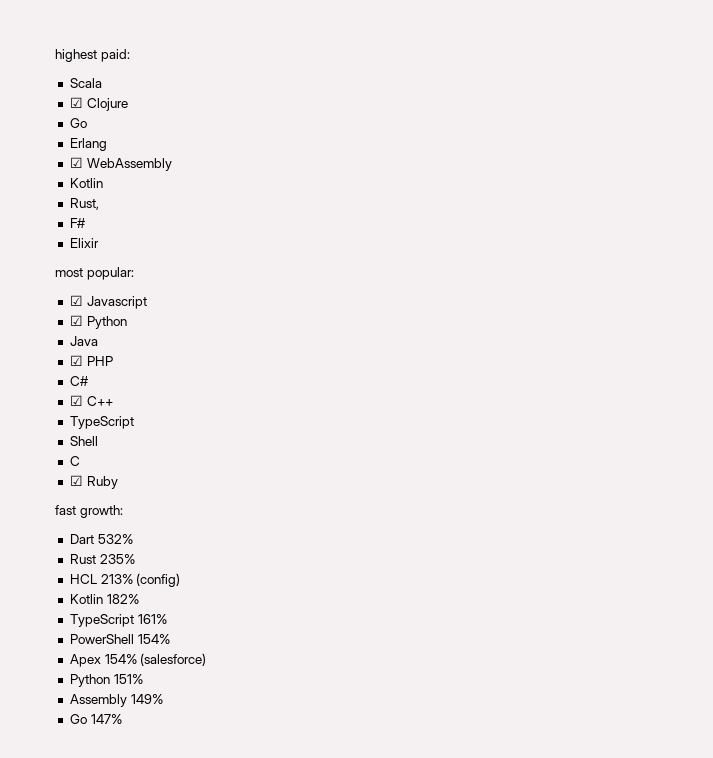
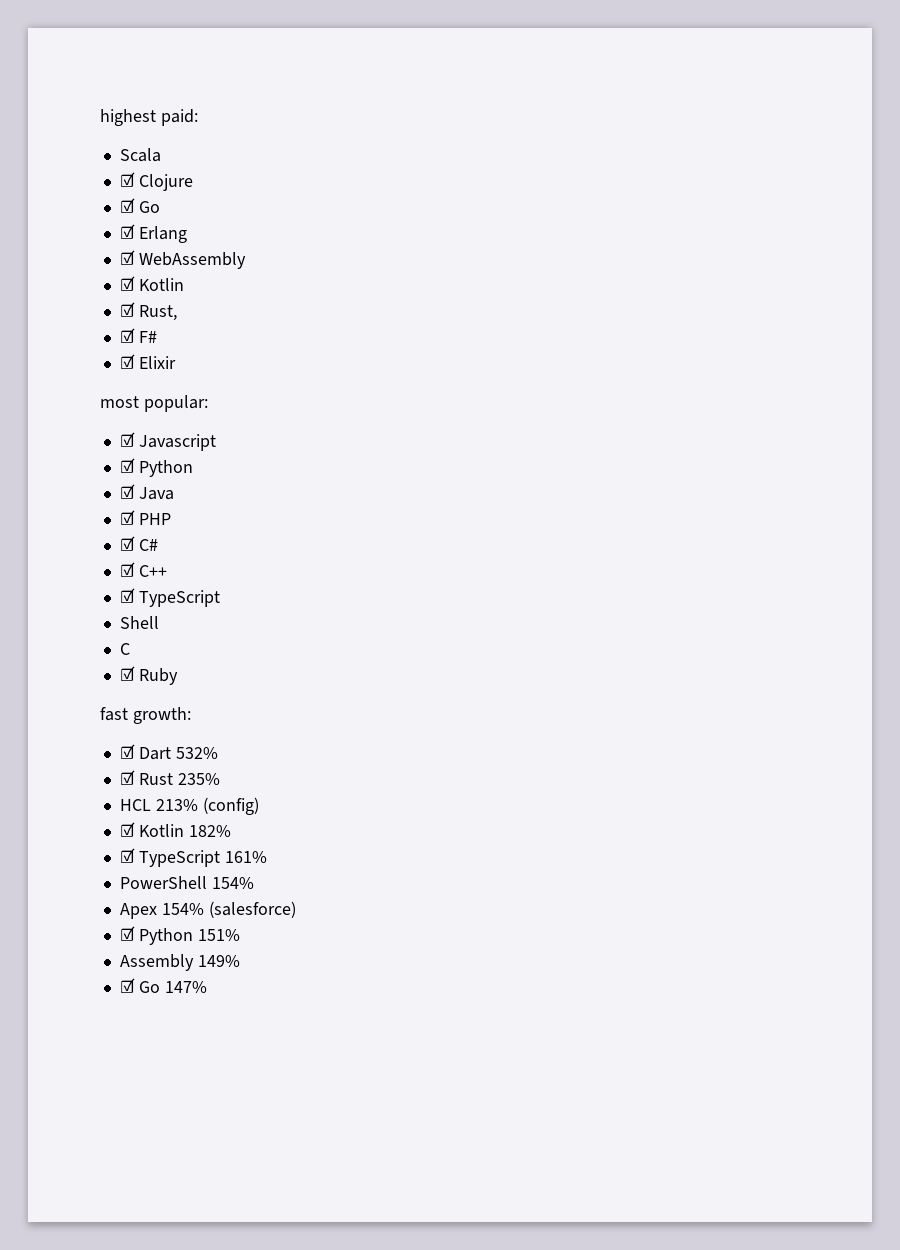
(128, 104) none -> [119,198,135,213] ☑
(87, 123) none -> [119,224,135,239] ☑
(172, 164) none -> [119,276,135,291] ☑
(103, 183) none -> [119,302,135,317] ☑
(99, 204) none -> [119,328,135,343] ☑
(86, 223) none -> [119,354,135,369] ☑
(127, 322) none -> [119,484,135,499] ☑
(113, 361) none -> [119,536,135,551] ☑
(113, 401) none -> [119,588,135,603] ☑
(123, 511) none -> [119,744,135,759] ☑
(133, 539) none -> [119,770,135,785] ☑
(181, 580) none -> [119,822,135,837] ☑
(139, 599) none -> [119,848,135,863] ☑
(207, 659) none -> [119,926,135,941] ☑
(163, 699) none -> [119,978,135,993] ☑

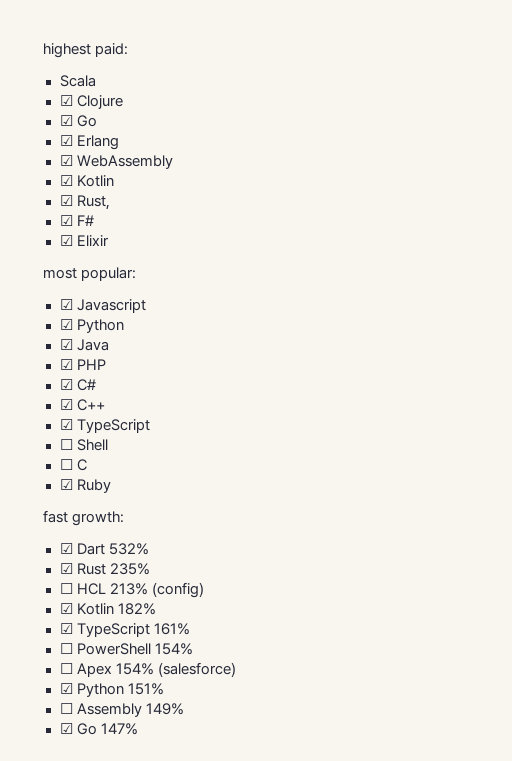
(220, 598) none -> [59,439,73,450] ☐
(159, 622) none -> [59,459,73,470] ☐
(220, 779) none -> [59,583,73,594] ☐
(267, 857) none -> [59,643,73,654] ☐
(254, 883) none -> [59,663,73,674] ☐
(240, 935) none -> [59,703,73,714] ☐

